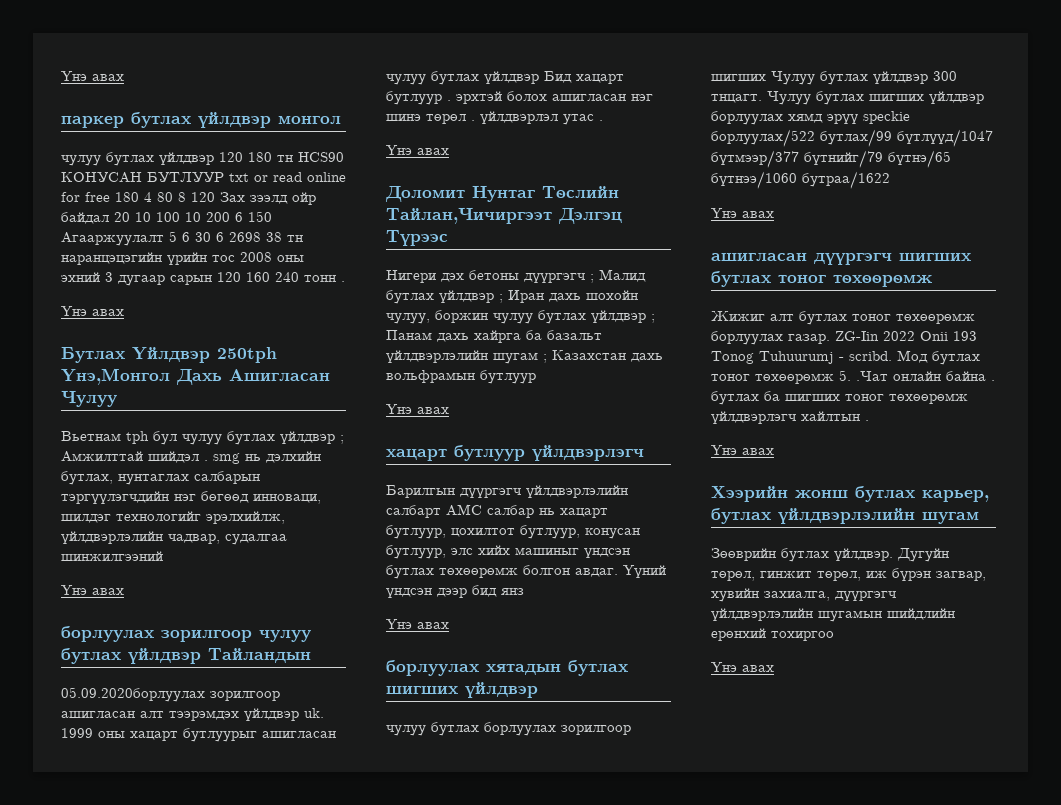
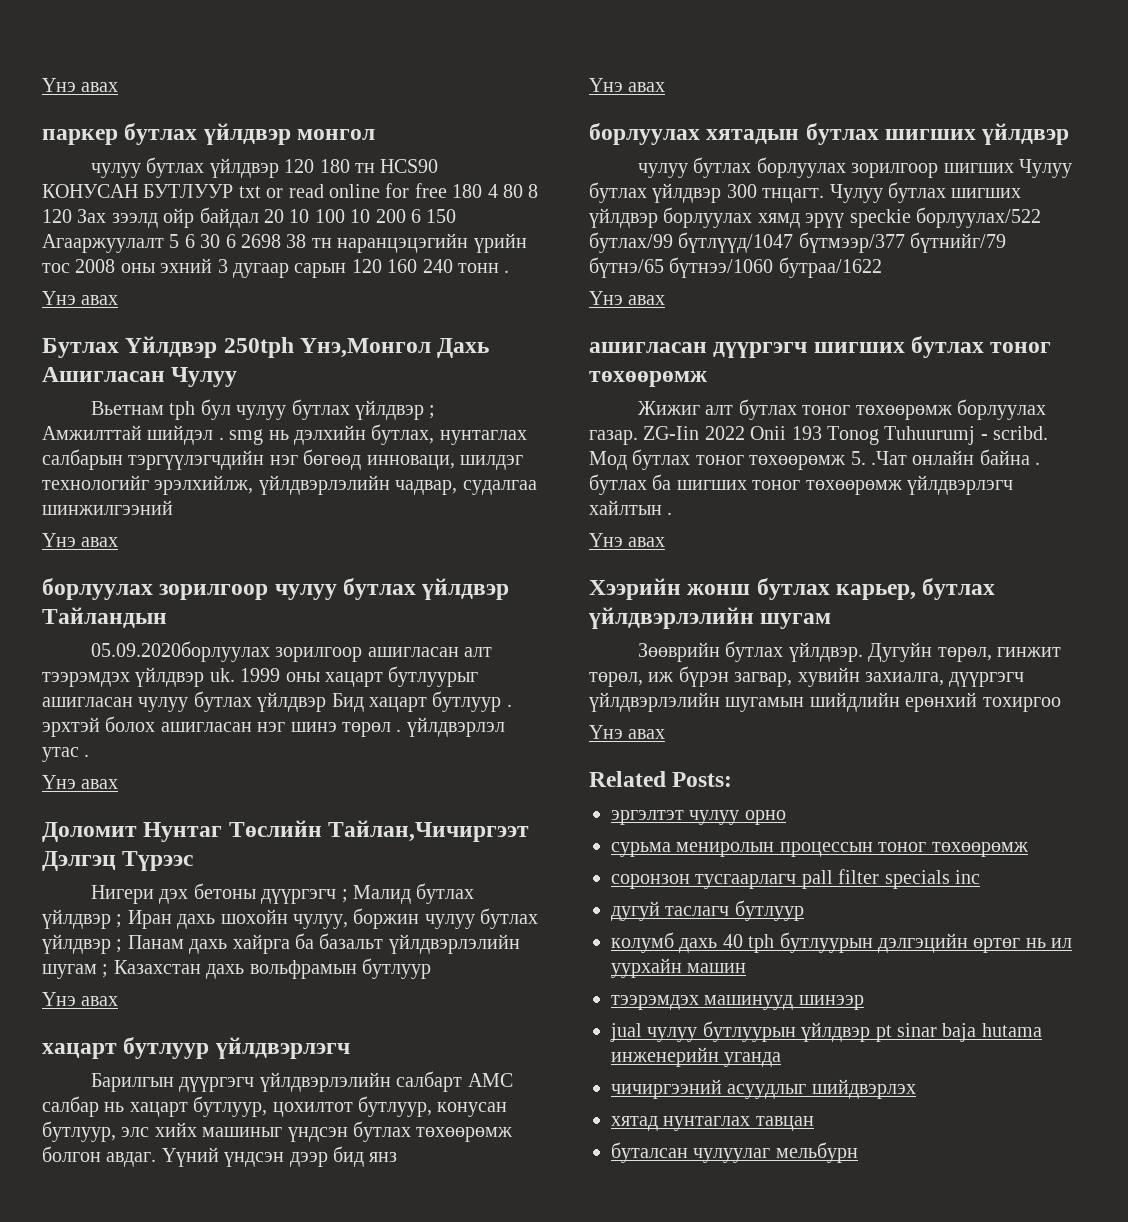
(774, 668) none -> [589,771,733,787] [611,810,786,825] [611,842,1028,857] [611,869,980,889] [611,900,804,921] [611,932,1073,953] [611,958,747,978] [611,995,864,1010] [610,1021,1042,1042] [611,1047,782,1067] [611,1079,916,1099] [611,1116,814,1131] [611,1142,858,1163] // Related Posts: // эргэлтэт чулуу орно // сурьма мениролын процессын тоног төхөөрөмж // соронзон тусгаарлагч pall filter specials inc // дугуй таслагч бутлуур // колумб дахь 40 tph бутлуурын дэлгэцийн өртөг нь ил уурхайн машин // тээрэмдэх машинууд шинээр // jual чулуу бутлуурын үйлдвэр pt sinar baja hutama инженерийн уганда // чичиргээний асуудлыг шийдвэрлэх // хятад нунтаглах тавцан // буталсан чулуулаг мельбурн

